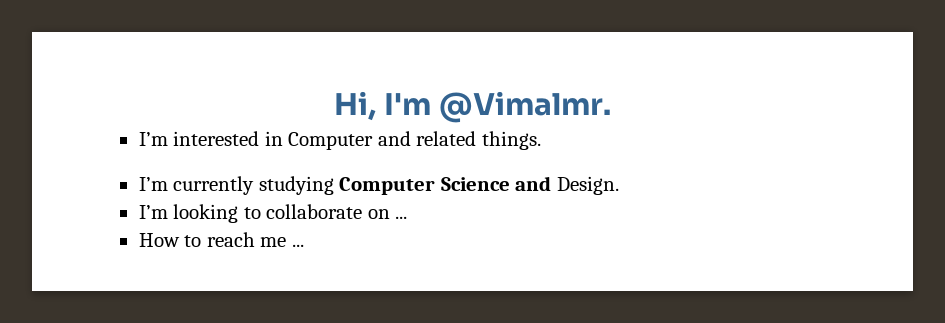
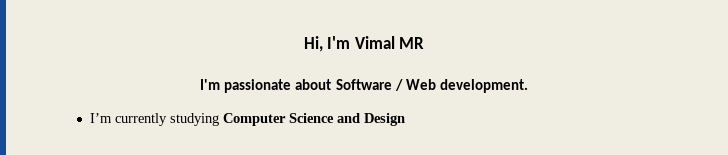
[439,91,612,123] [138,131,541,150] @Vimalmr. // I’m interested in Computer and related things. -> [354,36,425,49] [200,79,528,93] Vimal MR // I'm passionate about Software / Web development.
[556,176,619,195] [138,204,408,223] [138,232,304,247] Design. // I’m looking to collaborate on ... // How to reach me ... -> [363,113,405,126] Design

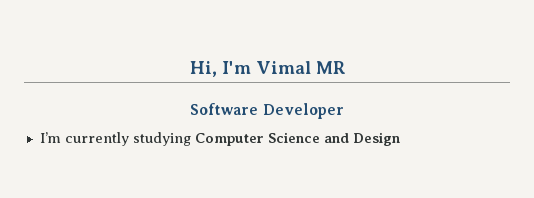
[200,79,528,93] I'm passionate about Software / Web development. -> [190,103,344,119] Software Developer

